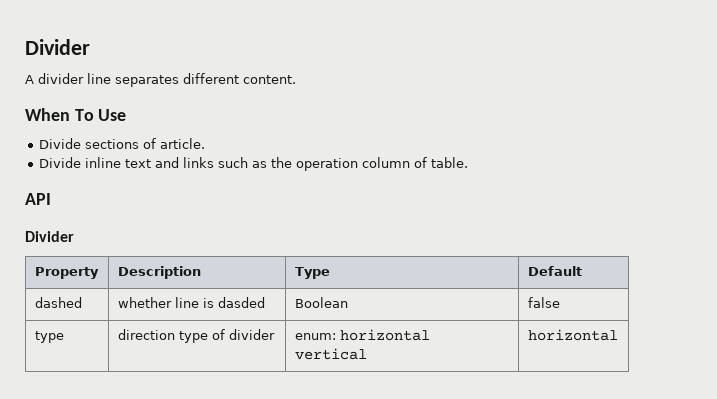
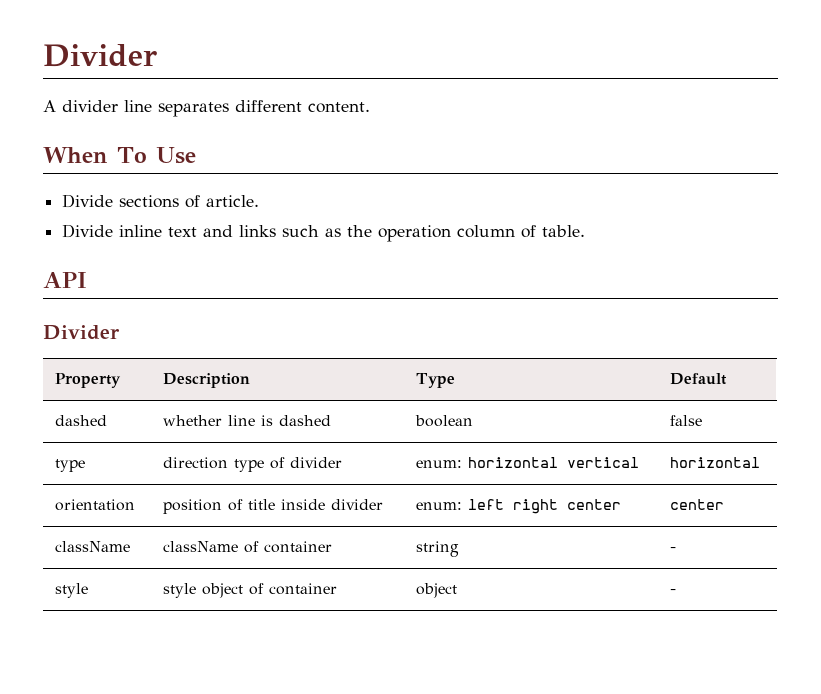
[217,297,265,308] [294,297,348,308] dasded | Boolean -> [278,415,331,426] [414,415,473,427] dashed | boolean
(618, 335) none -> [54,499,135,511] [162,499,383,514] [415,499,621,514] [669,499,724,510] [54,541,130,552] [162,541,332,553] [415,541,459,557] [669,547,676,552] [54,583,88,598] [162,583,337,598] [415,583,457,598] [669,589,676,594] // orientation | position of title inside divider | enum: left right center | center // className | className of container | string | - // style | style object of container | object | -

